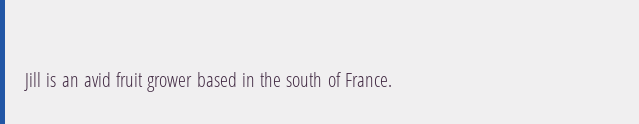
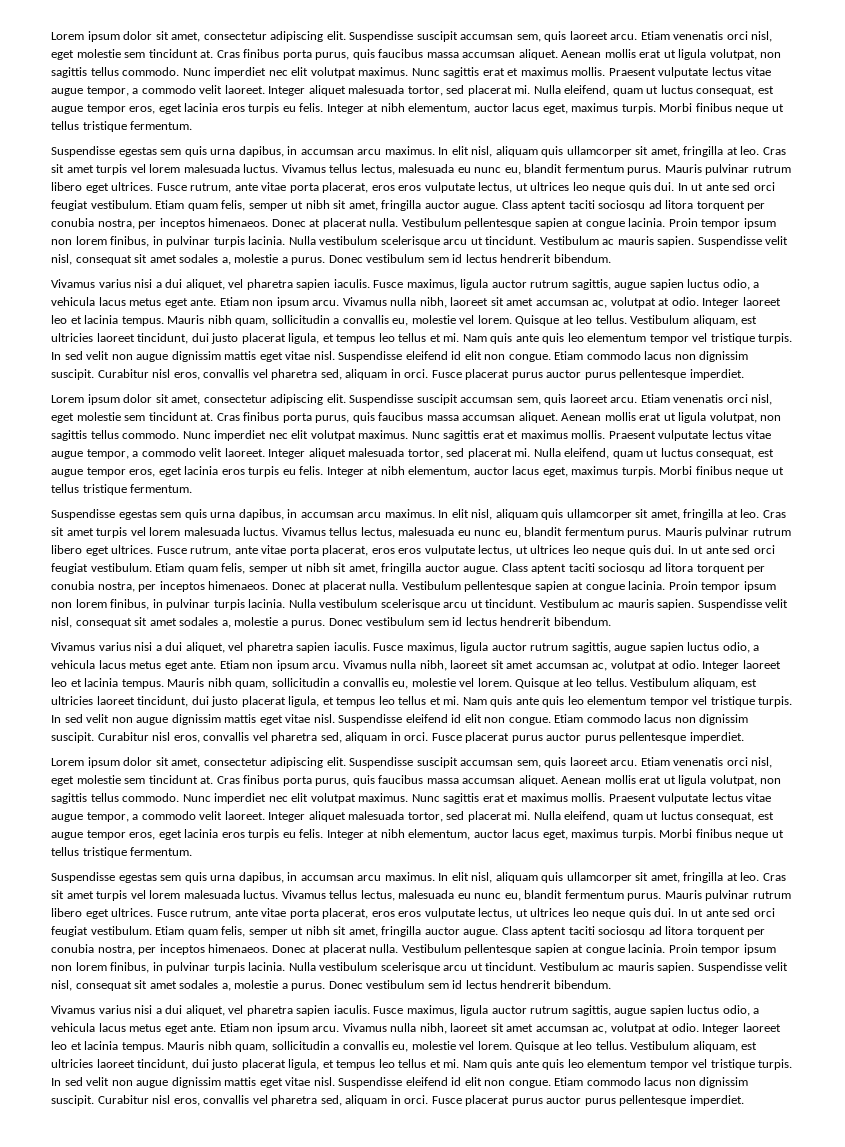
[24,72,392,92] Jill is an avid fruit grower based in the south of France. -> [51,31,773,42] [51,49,782,60] [51,67,772,78] [51,85,774,96] [51,103,784,114] [51,121,193,132] [51,146,786,157] [51,164,791,175] [51,182,775,193] [51,200,766,211] [51,218,776,229] [51,236,789,247] [51,254,611,265] [51,279,760,290] [51,297,781,308] [51,315,758,326] [51,333,793,344] [51,351,749,362] [51,369,744,380] [51,394,773,405] [51,412,782,423] [51,430,772,441] [51,448,774,459] [51,466,784,477] [51,484,193,495] [51,509,786,520] [51,527,791,538] [51,545,775,556] [51,563,766,574] [51,581,776,592] [51,599,789,610] [51,617,611,628] [51,642,760,653] [51,660,781,671] [51,678,758,689] [51,696,793,707] [51,714,749,725] [51,732,744,743] [51,757,773,768] [51,775,782,786] [51,793,772,804] [51,811,774,822] [51,829,784,840] [51,847,193,858] [51,872,786,883] [51,890,791,901] [51,908,775,919] [51,926,766,937] [51,944,776,955] [51,962,789,973] [51,980,611,991] [51,1005,760,1016] [51,1023,781,1034] [51,1041,758,1052] [51,1059,793,1070] [51,1077,749,1088] [51,1095,744,1106] Lorem ipsum dolor sit amet, consectetur adipiscing elit. Suspendisse suscipit accumsan sem, quis laoreet arcu. Etiam venenatis orci nisl, eget molestie sem tincidunt at. Cras finibus porta purus, quis faucibus massa accumsan aliquet. Aenean mollis erat ut ligula volutpat, non sagittis tellus commodo. Nunc imperdiet nec elit volutpat maximus. Nunc sagittis erat et maximus mollis. Praesent vulputate lectus vitae augue tempor, a commodo velit laoreet. Integer aliquet malesuada tortor, sed placerat mi. Nulla eleifend, quam ut luctus consequat, est augue tempor eros, eget lacinia eros turpis eu felis. Integer at nibh elementum, auctor lacus eget, maximus turpis. Morbi finibus neque ut tellus tristique fermentum. // Suspendisse egestas sem quis urna dapibus, in accumsan arcu maximus. In elit nisl, aliquam quis ullamcorper sit amet, fringilla at leo. Cras sit amet turpis vel lorem malesuada luctus. Vivamus tellus lectus, malesuada eu nunc eu, blandit fermentum purus. Mauris pulvinar rutrum libero eget ultrices. Fusce rutrum, ante vitae porta placerat, eros eros vulputate lectus, ut ultrices leo neque quis dui. In ut ante sed orci feugiat vestibulum. Etiam quam felis, semper ut nibh sit amet, fringilla auctor augue. Class aptent taciti sociosqu ad litora torquent per conubia nostra, per inceptos himenaeos. Donec at placerat nulla. Vestibulum pellentesque sapien at congue lacinia. Proin tempor ipsum non lorem finibus, in pulvinar turpis lacinia. Nulla vestibulum scelerisque arcu ut tincidunt. Vestibulum ac mauris sapien. Suspendisse velit nisl, consequat sit amet sodales a, molestie a purus. Donec vestibulum sem id lectus hendrerit bibendum. // Vivamus varius nisi a dui aliquet, vel pharetra sapien iaculis. Fusce maximus, ligula auctor rutrum sagittis, augue sapien luctus odio, a vehicula lacus metus eget ante. Etiam non ipsum arcu. Vivamus nulla nibh, laoreet sit amet accumsan ac, volutpat at odio. Integer laoreet leo et lacinia tempus. Mauris nibh quam, sollicitudin a convallis eu, molestie vel lorem. Quisque at leo tellus. Vestibulum aliquam, est ultricies laoreet tincidunt, dui justo placerat ligula, et tempus leo tellus et mi. Nam quis ante quis leo elementum tempor vel tristique turpis. In sed velit non augue dignissim mattis eget vitae nisl. Suspendisse eleifend id elit non congue. Etiam commodo lacus non dignissim suscipit. Curabitur nisl eros, convallis vel pharetra sed, aliquam in orci. Fusce placerat purus auctor purus pellentesque imperdiet. // Lorem ipsum dolor sit amet, consectetur adipiscing elit. Suspendisse suscipit accumsan sem, quis laoreet arcu. Etiam venenatis orci nisl, eget molestie sem tincidunt at. Cras finibus porta purus, quis faucibus massa accumsan aliquet. Aenean mollis erat ut ligula volutpat, non sagittis tellus commodo. Nunc imperdiet nec elit volutpat maximus. Nunc sagittis erat et maximus mollis. Praesent vulputate lectus vitae augue tempor, a commodo velit laoreet. Integer aliquet malesuada tortor, sed placerat mi. Nulla eleifend, quam ut luctus consequat, est augue tempor eros, eget lacinia eros turpis eu felis. Integer at nibh elementum, auctor lacus eget, maximus turpis. Morbi finibus neque ut tellus tristique fermentum. // Suspendisse egestas sem quis urna dapibus, in accumsan arcu maximus. In elit nisl, aliquam quis ullamcorper sit amet, fringilla at leo. Cras sit amet turpis vel lorem malesuada luctus. Vivamus tellus lectus, malesuada eu nunc eu, blandit fermentum purus. Mauris pulvinar rutrum libero eget ultrices. Fusce rutrum, ante vitae porta placerat, eros eros vulputate lectus, ut ultrices leo neque quis dui. In ut ante sed orci feugiat vestibulum. Etiam quam felis, semper ut nibh sit amet, fringilla auctor augue. Class aptent taciti sociosqu ad litora torquent per conubia nostra, per inceptos himenaeos. Donec at placerat nulla. Vestibulum pellentesque sapien at congue lacinia. Proin tempor ipsum non lorem finibus, in pulvinar turpis lacinia. Nulla vestibulum scelerisque arcu ut tincidunt. Vestibulum ac mauris sapien. Suspendisse velit nisl, consequat sit amet sodales a, molestie a purus. Donec vestibulum sem id lectus hendrerit bibendum. // Vivamus varius nisi a dui aliquet, vel pharetra sapien iaculis. Fusce maximus, ligula auctor rutrum sagittis, augue sapien luctus odio, a vehicula lacus metus eget ante. Etiam non ipsum arcu. Vivamus nulla nibh, laoreet sit amet accumsan ac, volutpat at odio. Integer laoreet leo et lacinia tempus. Mauris nibh quam, sollicitudin a convallis eu, molestie vel lorem. Quisque at leo tellus. Vestibulum aliquam, est ultricies laoreet tincidunt, dui justo placerat ligula, et tempus leo tellus et mi. Nam quis ante quis leo elementum tempor vel tristique turpis. In sed velit non augue dignissim mattis eget vitae nisl. Suspendisse eleifend id elit non congue. Etiam commodo lacus non dignissim suscipit. Curabitur nisl eros, convallis vel pharetra sed, aliquam in orci. Fusce placerat purus auctor purus pellentesque imperdiet. // Lorem ipsum dolor sit amet, consectetur adipiscing elit. Suspendisse suscipit accumsan sem, quis laoreet arcu. Etiam venenatis orci nisl, eget molestie sem tincidunt at. Cras finibus porta purus, quis faucibus massa accumsan aliquet. Aenean mollis erat ut ligula volutpat, non sagittis tellus commodo. Nunc imperdiet nec elit volutpat maximus. Nunc sagittis erat et maximus mollis. Praesent vulputate lectus vitae augue tempor, a commodo velit laoreet. Integer aliquet malesuada tortor, sed placerat mi. Nulla eleifend, quam ut luctus consequat, est augue tempor eros, eget lacinia eros turpis eu felis. Integer at nibh elementum, auctor lacus eget, maximus turpis. Morbi finibus neque ut tellus tristique fermentum. // Suspendisse egestas sem quis urna dapibus, in accumsan arcu maximus. In elit nisl, aliquam quis ullamcorper sit amet, fringilla at leo. Cras sit amet turpis vel lorem malesuada luctus. Vivamus tellus lectus, malesuada eu nunc eu, blandit fermentum purus. Mauris pulvinar rutrum libero eget ultrices. Fusce rutrum, ante vitae porta placerat, eros eros vulputate lectus, ut ultrices leo neque quis dui. In ut ante sed orci feugiat vestibulum. Etiam quam felis, semper ut nibh sit amet, fringilla auctor augue. Class aptent taciti sociosqu ad litora torquent per conubia nostra, per inceptos himenaeos. Donec at placerat nulla. Vestibulum pellentesque sapien at congue lacinia. Proin tempor ipsum non lorem finibus, in pulvinar turpis lacinia. Nulla vestibulum scelerisque arcu ut tincidunt. Vestibulum ac mauris sapien. Suspendisse velit nisl, consequat sit amet sodales a, molestie a purus. Donec vestibulum sem id lectus hendrerit bibendum. // Vivamus varius nisi a dui aliquet, vel pharetra sapien iaculis. Fusce maximus, ligula auctor rutrum sagittis, augue sapien luctus odio, a vehicula lacus metus eget ante. Etiam non ipsum arcu. Vivamus nulla nibh, laoreet sit amet accumsan ac, volutpat at odio. Integer laoreet leo et lacinia tempus. Mauris nibh quam, sollicitudin a convallis eu, molestie vel lorem. Quisque at leo tellus. Vestibulum aliquam, est ultricies laoreet tincidunt, dui justo placerat ligula, et tempus leo tellus et mi. Nam quis ante quis leo elementum tempor vel tristique turpis. In sed velit non augue dignissim mattis eget vitae nisl. Suspendisse eleifend id elit non congue. Etiam commodo lacus non dignissim suscipit. Curabitur nisl eros, convallis vel pharetra sed, aliquam in orci. Fusce placerat purus auctor purus pellentesque imperdiet.

